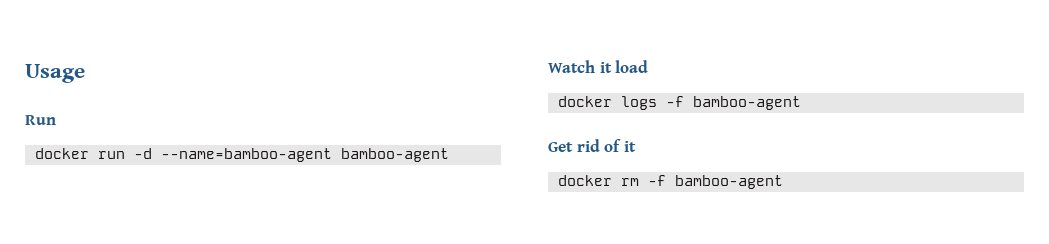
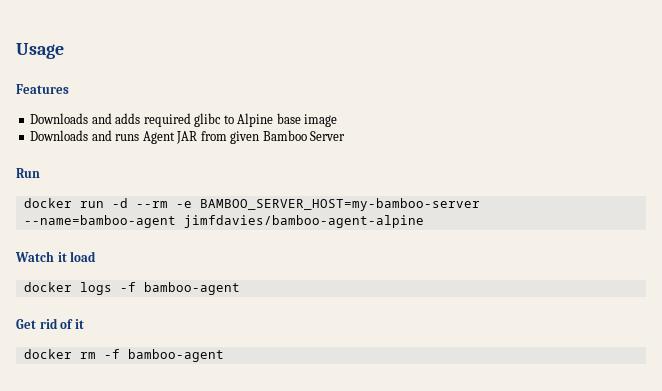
(85, 73) none -> [16,84,69,94] [30,113,338,127] [30,130,346,144] // Features // Downloads and adds required glibc to Alpine base image // Downloads and runs Agent JAR from given Bamboo Server
[161,148,450,162] --name=bamboo-agent bamboo-agent -> [135,198,480,211] [23,215,424,228] --rm -e BAMBOO_SERVER_HOST=my-bamboo-server --name=bamboo-agent jimfdavies/bamboo-agent-alpine

